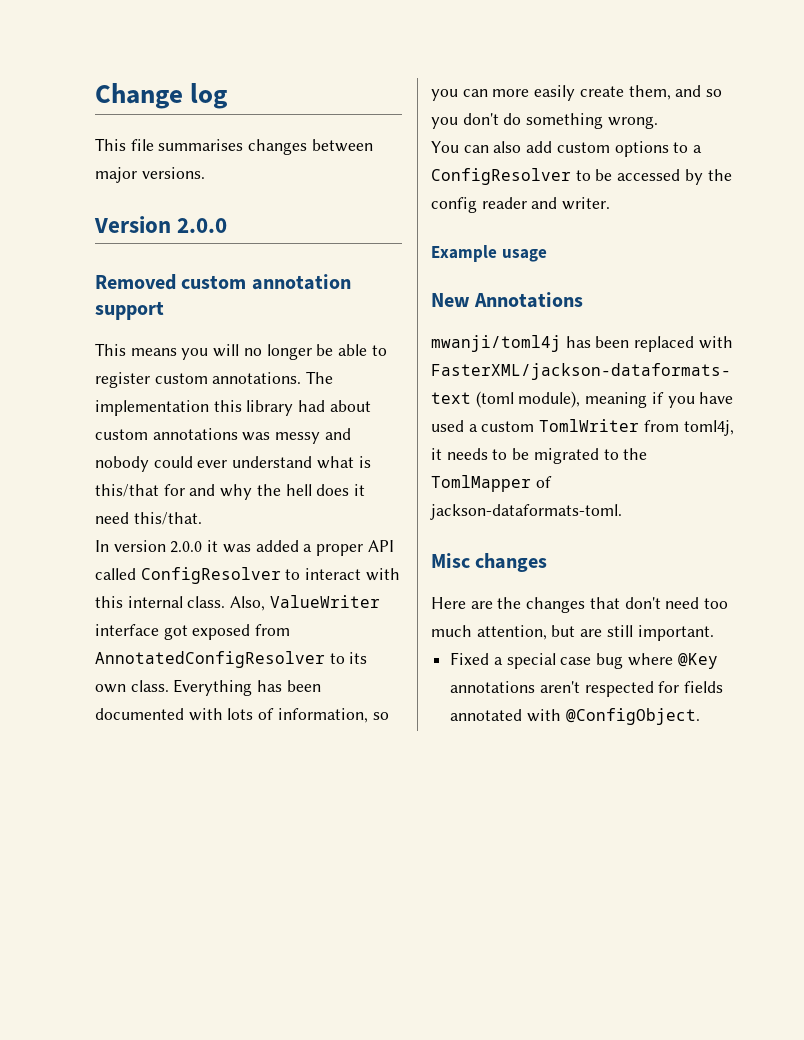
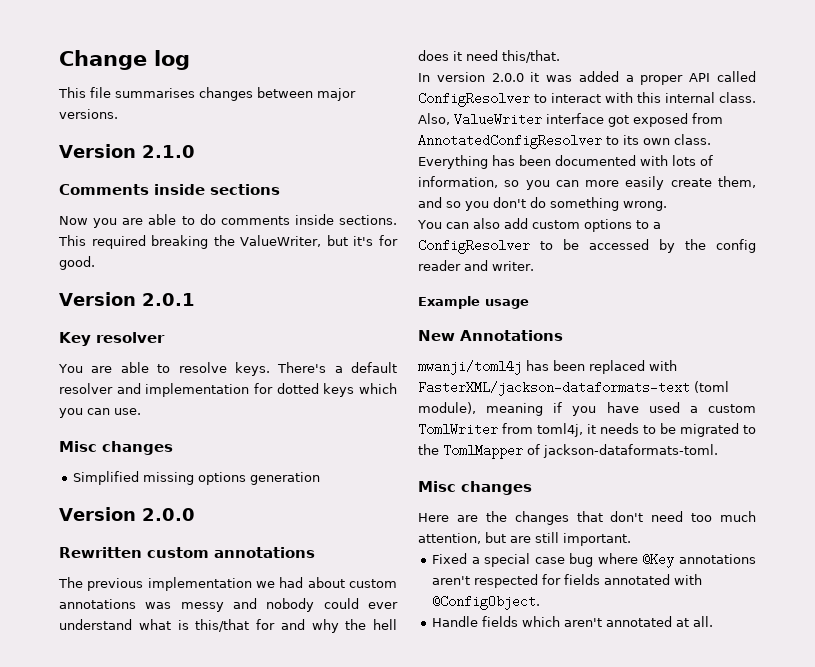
[177,218,228,233] [95,274,351,290] [95,301,164,320] [95,343,387,360] [95,371,334,388] [95,400,294,416] 2.0.0 // Removed custom annotation support // This means you will no longer be able to register custom annotations. The implementation this library -> [141,145,195,158] [59,184,280,195] [59,214,397,228] [58,235,399,249] [59,256,95,270] [59,292,195,306] [59,332,165,346] [58,362,397,376] [59,383,397,397] [59,408,141,418] [59,441,173,455] [73,471,321,485] [59,507,195,521] [59,547,315,558] [58,577,275,591] 2.1.0 // Comments inside sections // Now you are able to do comments inside sections. This required breaking the ValueWriter, but it's for good. // Version 2.0.1 // Key resolver // You are able to resolve keys. There's a default resolver and implementation for dotted keys which you can use. // Misc changes // Simplified missing options generation // Version 2.0.0 // Rewritten custom annotations // The previous implementation we
(700, 716) none -> [432,616,714,627] // Handle fields which aren't annotated at all.

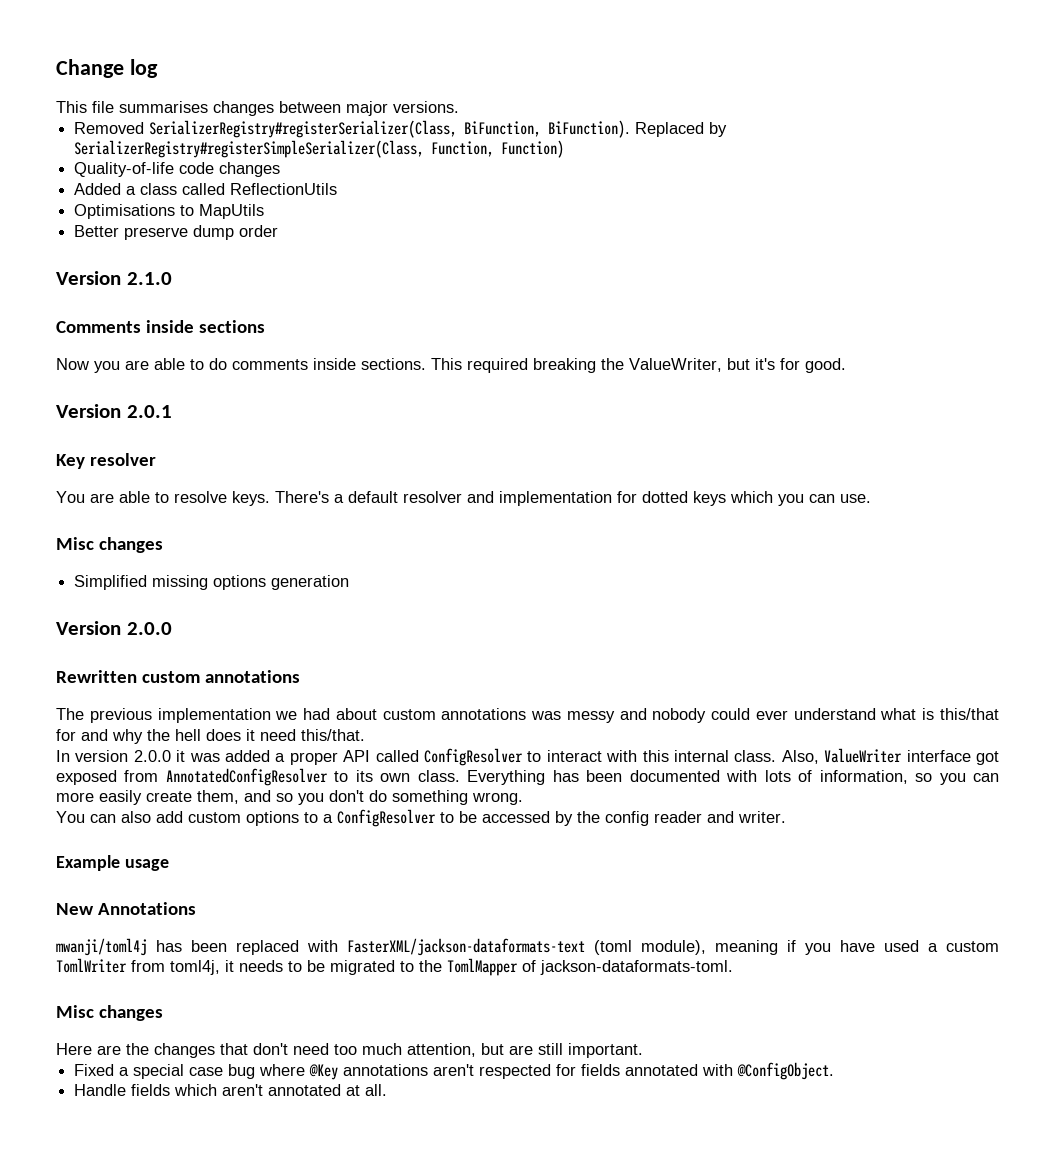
(118, 114) none -> [74,120,728,138] [74,140,565,158] [74,162,281,177] [74,183,338,195] [74,204,265,219] [74,225,279,240] // Removed SerializerRegistry#registerSerializer(Class, BiFunction, BiFunction). Replaced by SerializerRegistry#registerSimpleSerializer(Class, Function, Function) // Quality-of-life code changes // Added a class called ReflectionUtils // Optimisations to MapUtils // Better preserve dump order

